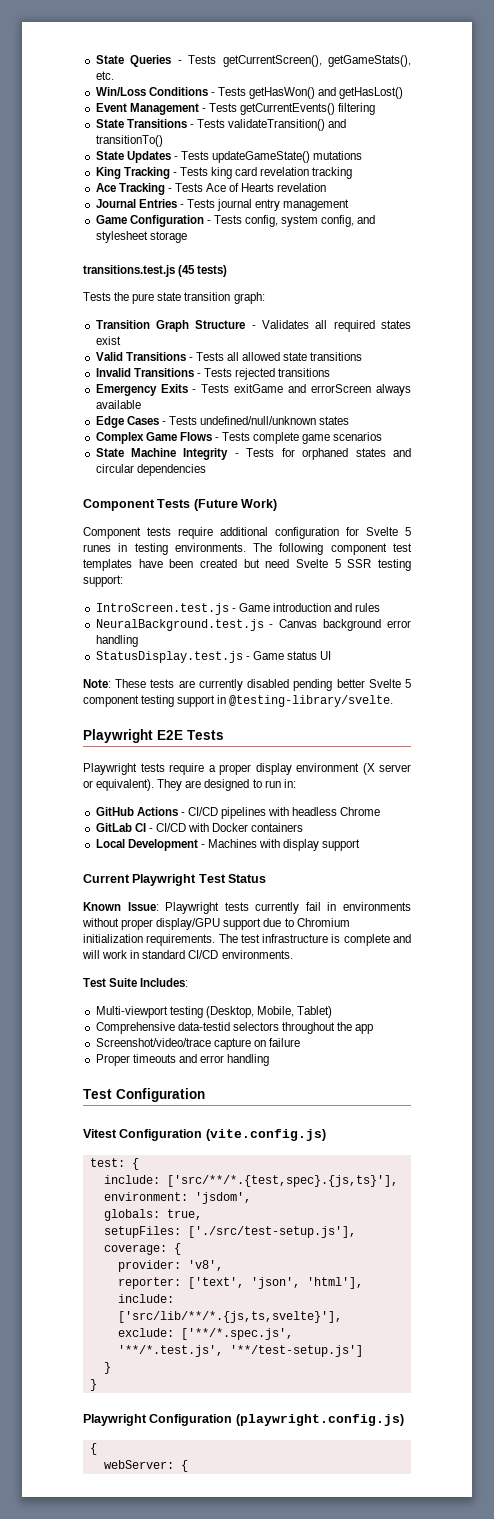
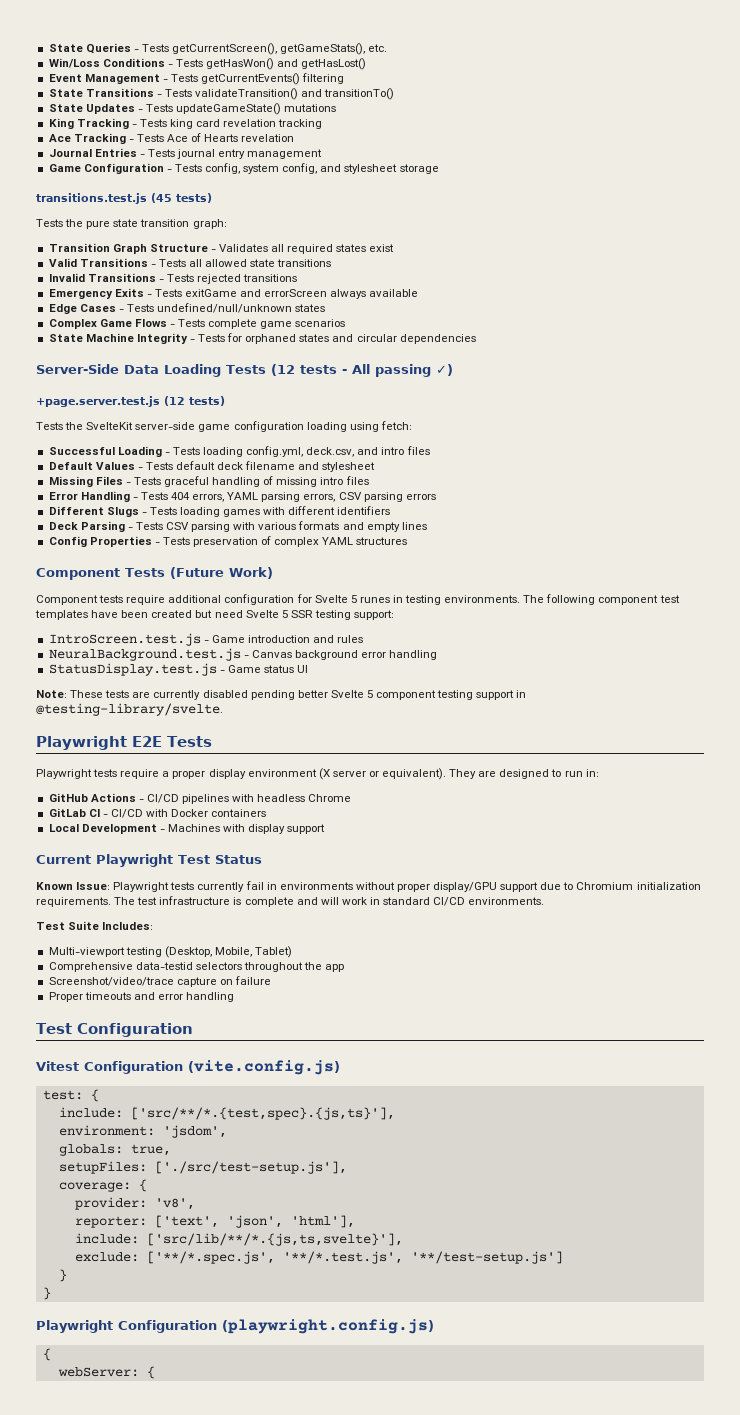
(206, 470) none -> [36,364,453,377] [36,396,225,407] [36,421,412,432] [48,446,430,457] [48,461,376,472] [48,476,369,487] [48,491,436,502] [48,506,391,517] [48,521,427,532] [48,536,408,547] // Server-Side Data Loading Tests (12 tests - All passing ✓) // +page.server.test.js (12 tests) // Tests the SvelteKit server-side game configuration loading using fetch: // Successful Loading - Tests loading config.yml, deck.csv, and intro files // Default Values - Tests default deck filename and stylesheet // Missing Files - Tests graceful handling of missing intro files // Error Handling - Tests 404 errors, YAML parsing errors, CSV parsing errors // Different Slugs - Tests loading games with different identifiers // Deck Parsing - Tests CSV parsing with various formats and empty lines // Config Properties - Tests preservation of complex YAML structures

